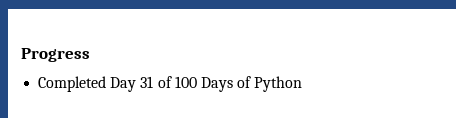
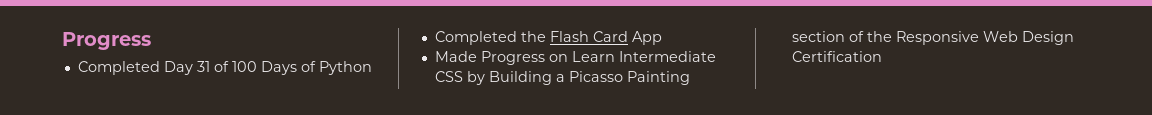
(303, 84) none -> [434,31,662,45] [434,51,716,65] [434,71,690,85] [791,31,1074,45] [791,51,882,62] // Completed the Flash Card App // Made Progress on Learn Intermediate CSS by Building a Picasso Painting section of the Responsive Web Design Certification

